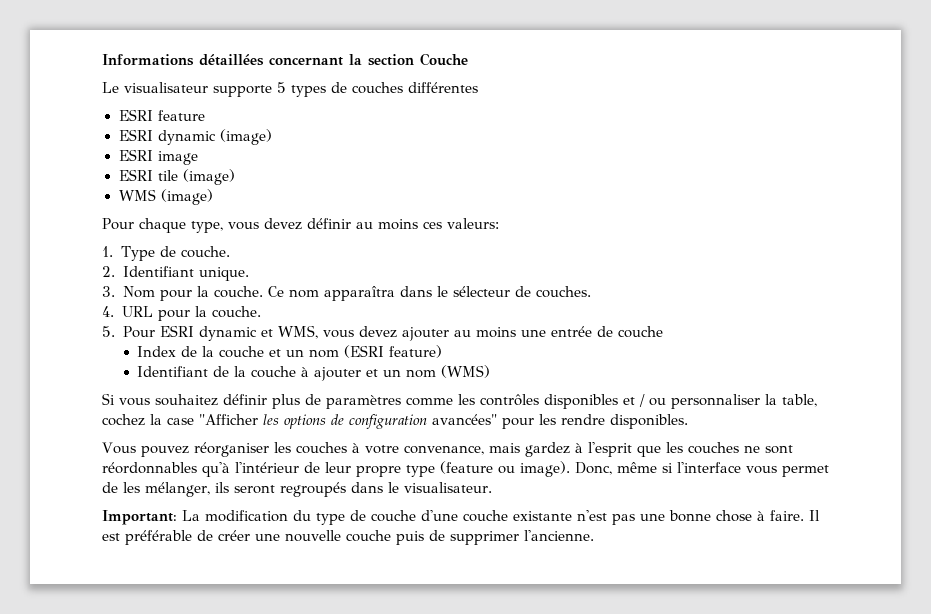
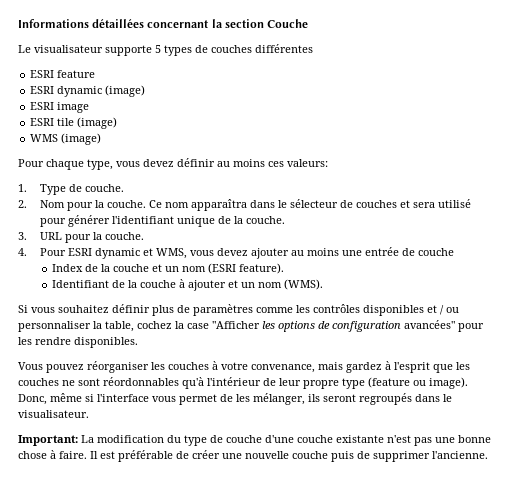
[122,266,249,281] [102,286,115,297] Identifiant unique. // 3. -> (27, 204) none
[535,286,591,298] [102,306,114,317] couches. // 4. -> [355,199,471,208] [39,215,285,227] [18,232,27,240] couches et sera utilisé pour générer l'identifiant unique de la couche. // 3.
[102,326,115,337] 5. -> [18,248,27,256] 4.
[389,345,443,358] feature) -> [238,263,284,274] feature).
[441,365,491,378] (WMS) -> [283,279,323,290] (WMS).

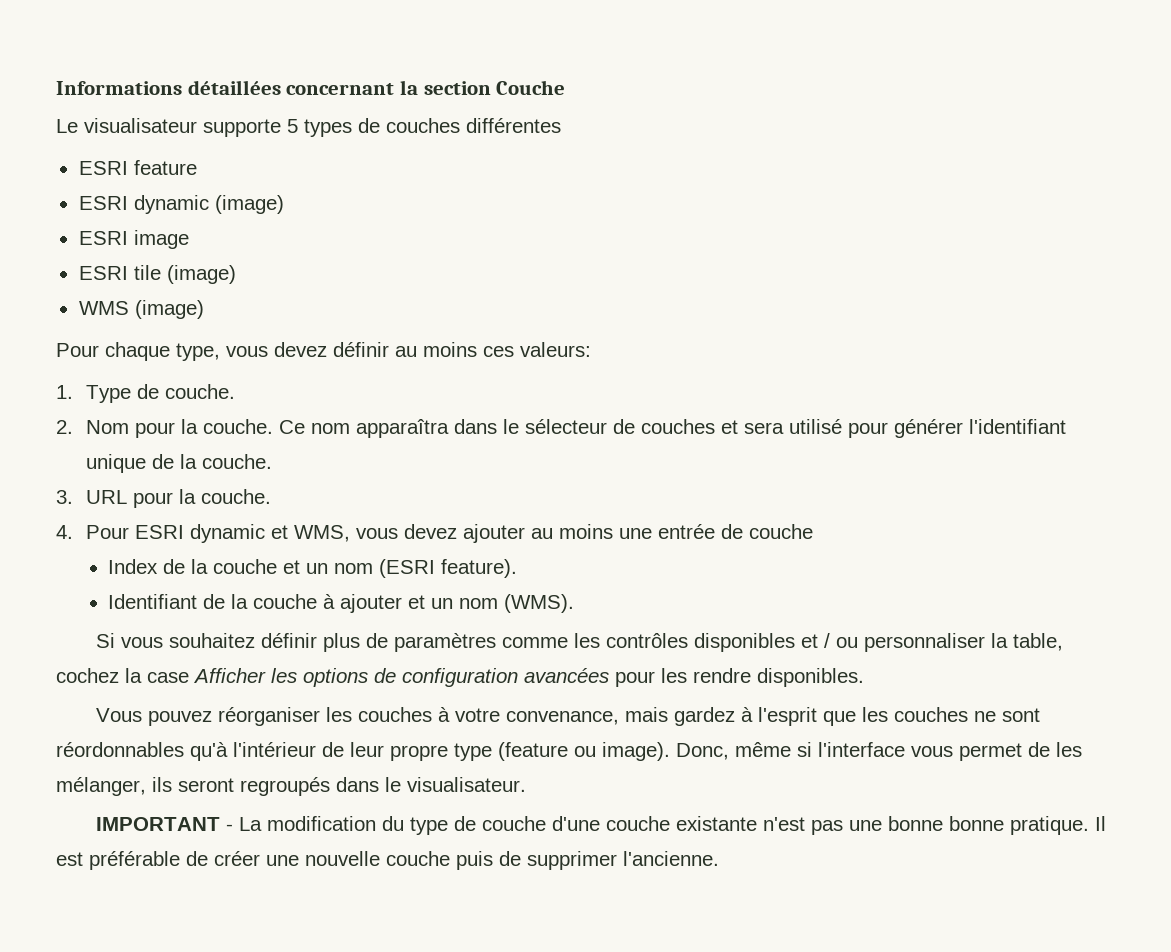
[212,321,260,329] "Afficher -> [193,668,266,683] Afficher
[404,320,455,329] avancées" -> [524,668,609,683] avancées
[18,435,78,446] Important: -> [96,817,234,831] IMPORTANT -
[18,450,87,459] chose à faire. -> [949,816,1090,835] bonne pratique.

